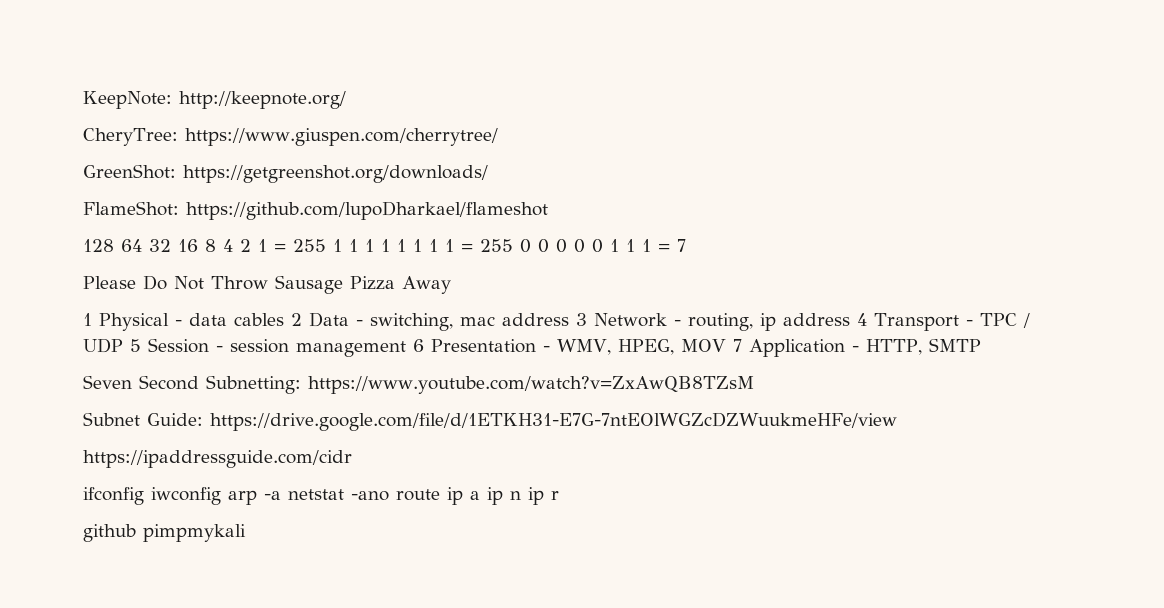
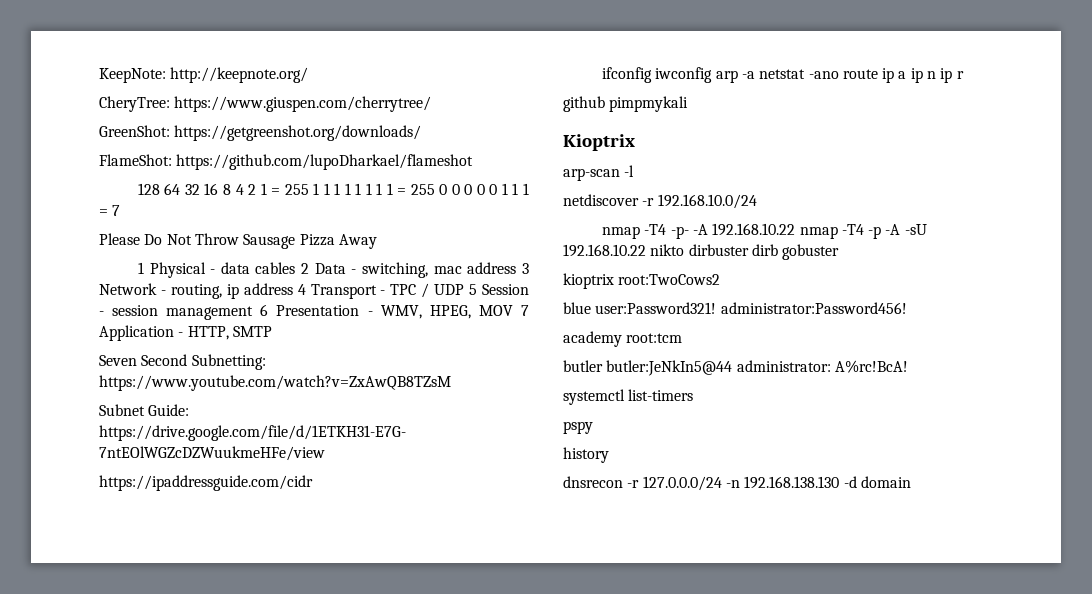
(246, 533) none -> [563,134,635,151] [563,165,635,181] [563,194,757,209] [601,223,927,239] [563,244,840,260] [563,273,721,289] [563,302,907,314] [563,331,683,347] [563,360,908,376] [563,389,694,405] [563,421,593,434] [563,447,609,463] [563,476,911,491] // Kioptrix // arp-scan -l // netdiscover -r 192.168.10.0/24 // nmap -T4 -p- -A 192.168.10.22 nmap -T4 -p -A -sU 192.168.10.22 nikto dirbuster dirb gobuster // kioptrix root:TwoCows2 // blue user:Password321! administrator:Password456! // academy root:tcm // butler butler:JeNkIn5@44 administrator: A%rc!BcA! // systemctl list-timers // pspy // history // dnsrecon -r 127.0.0.0/24 -n 192.168.138.130 -d domain

